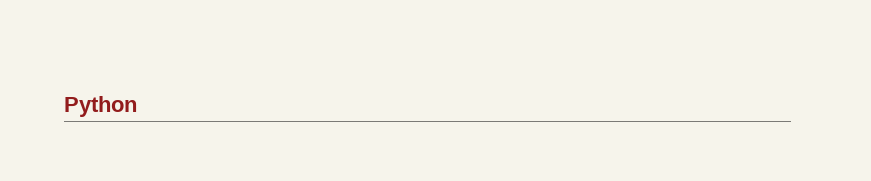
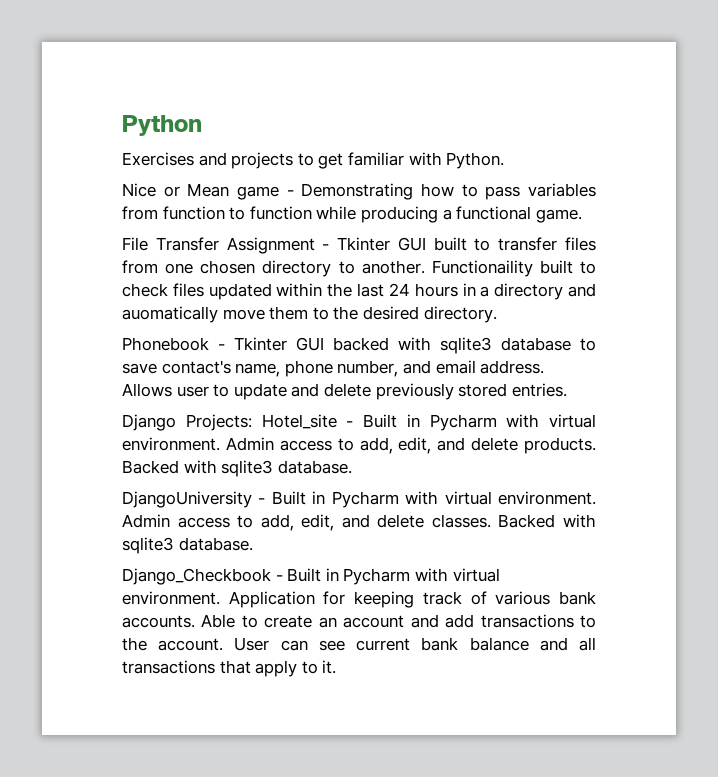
(137, 106) none -> [122,152,505,169] [122,183,596,200] [122,206,582,223] [122,237,596,254] [122,260,596,277] [122,283,596,300] [122,306,497,323] [122,337,596,354] [122,360,545,377] [122,383,567,400] [122,414,596,431] [122,437,596,454] [122,460,352,477] [122,491,596,508] [122,514,596,531] [122,537,253,554] [122,568,500,585] [122,591,596,608] [122,614,597,628] [122,637,596,651] [122,660,337,677] // Exercises and projects to get familiar with Python. // Nice or Mean game - Demonstrating how to pass variables from function to function while producing a functional game. // File Transfer Assignment - Tkinter GUI built to transfer files from one chosen directory to another. Functionaility built to check files updated within the last 24 hours in a directory and auomatically move them to the desired directory. // Phonebook - Tkinter GUI backed with sqlite3 database to save contact's name, phone number, and email address. Allows user to update and delete previously stored entries. // Django Projects: Hotel_site - Built in Pycharm with virtual environment. Admin access to add, edit, and delete products. Backed with sqlite3 database. // DjangoUniversity - Built in Pycharm with virtual environment. Admin access to add, edit, and delete classes. Backed with sqlite3 database. // Django_Checkbook - Built in Pycharm with virtual environment. Application for keeping track of various bank accounts. Able to create an account and add transactions to the account. User can see current bank balance and all transactions that apply to it.

